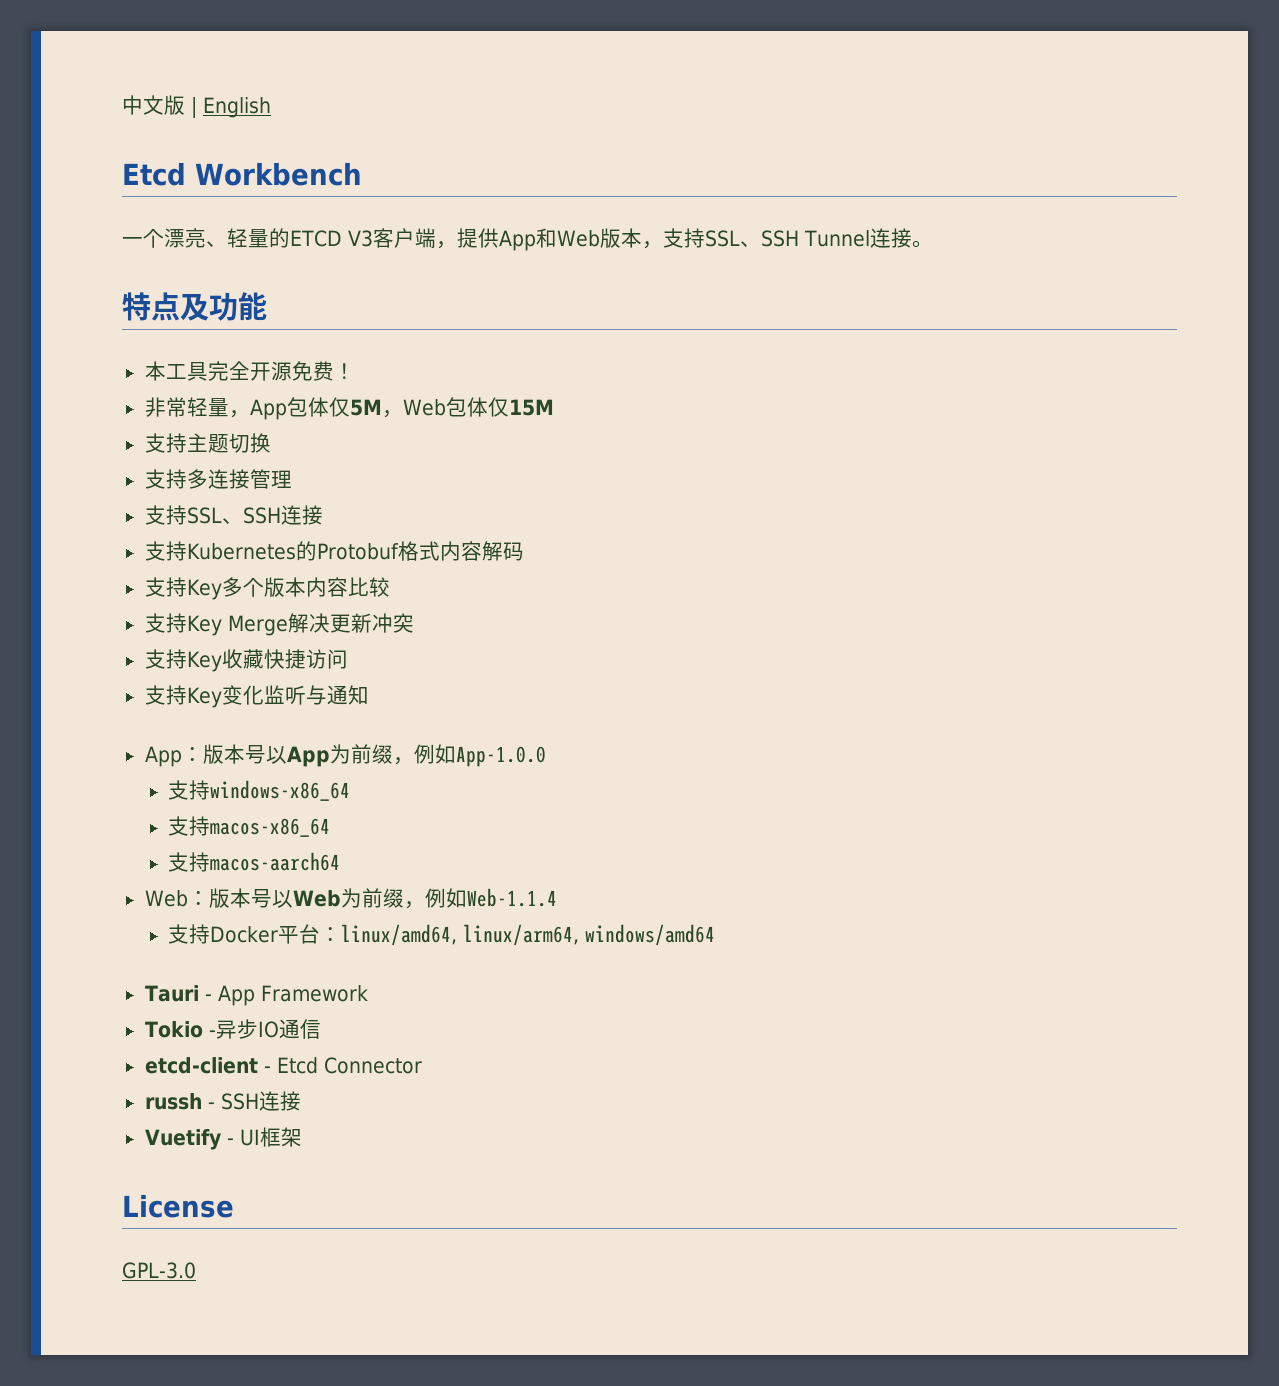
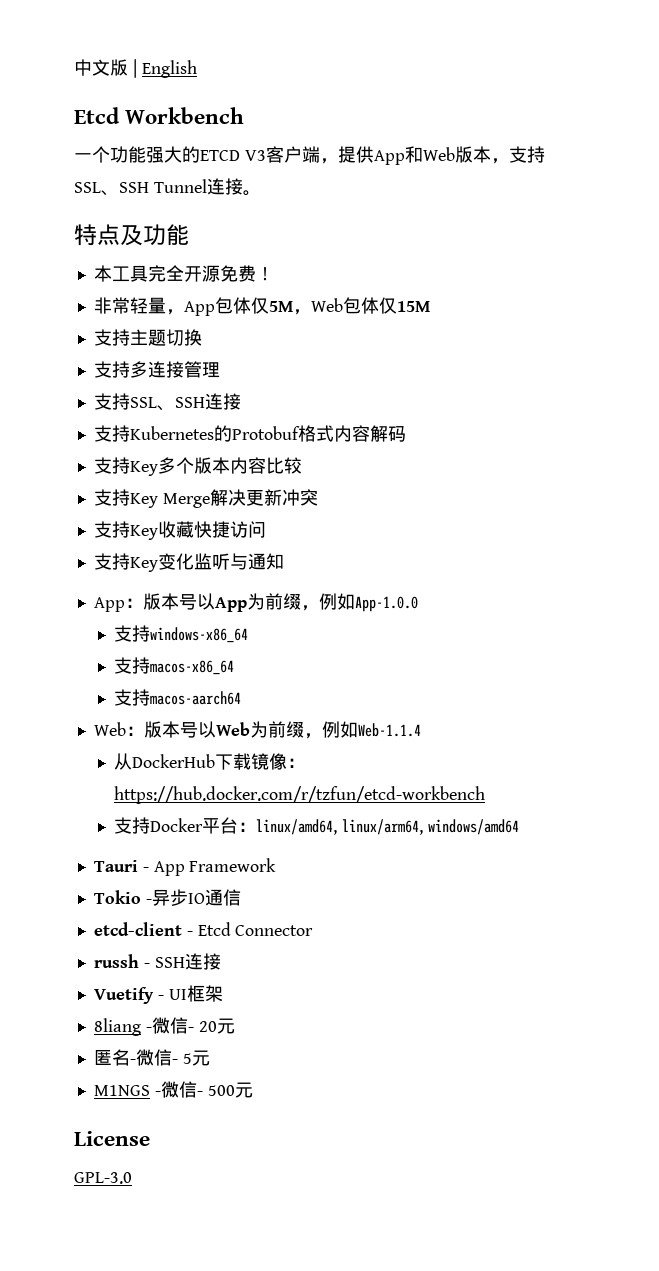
[164,228,269,248] 漂亮、轻量 -> [110,146,182,163] 功能强大
(557, 897) none -> [114,753,306,770] [114,786,486,804] // 从DockerHub下载镜像：https://hub.docker.com/r/tzfun/etcd-workbench
(302, 1137) none -> [93,1017,235,1036] [93,1049,210,1066] [93,1081,253,1098] // 8liang -微信- 20元 // 匿名-微信- 5元 // M1NGS -微信- 500元

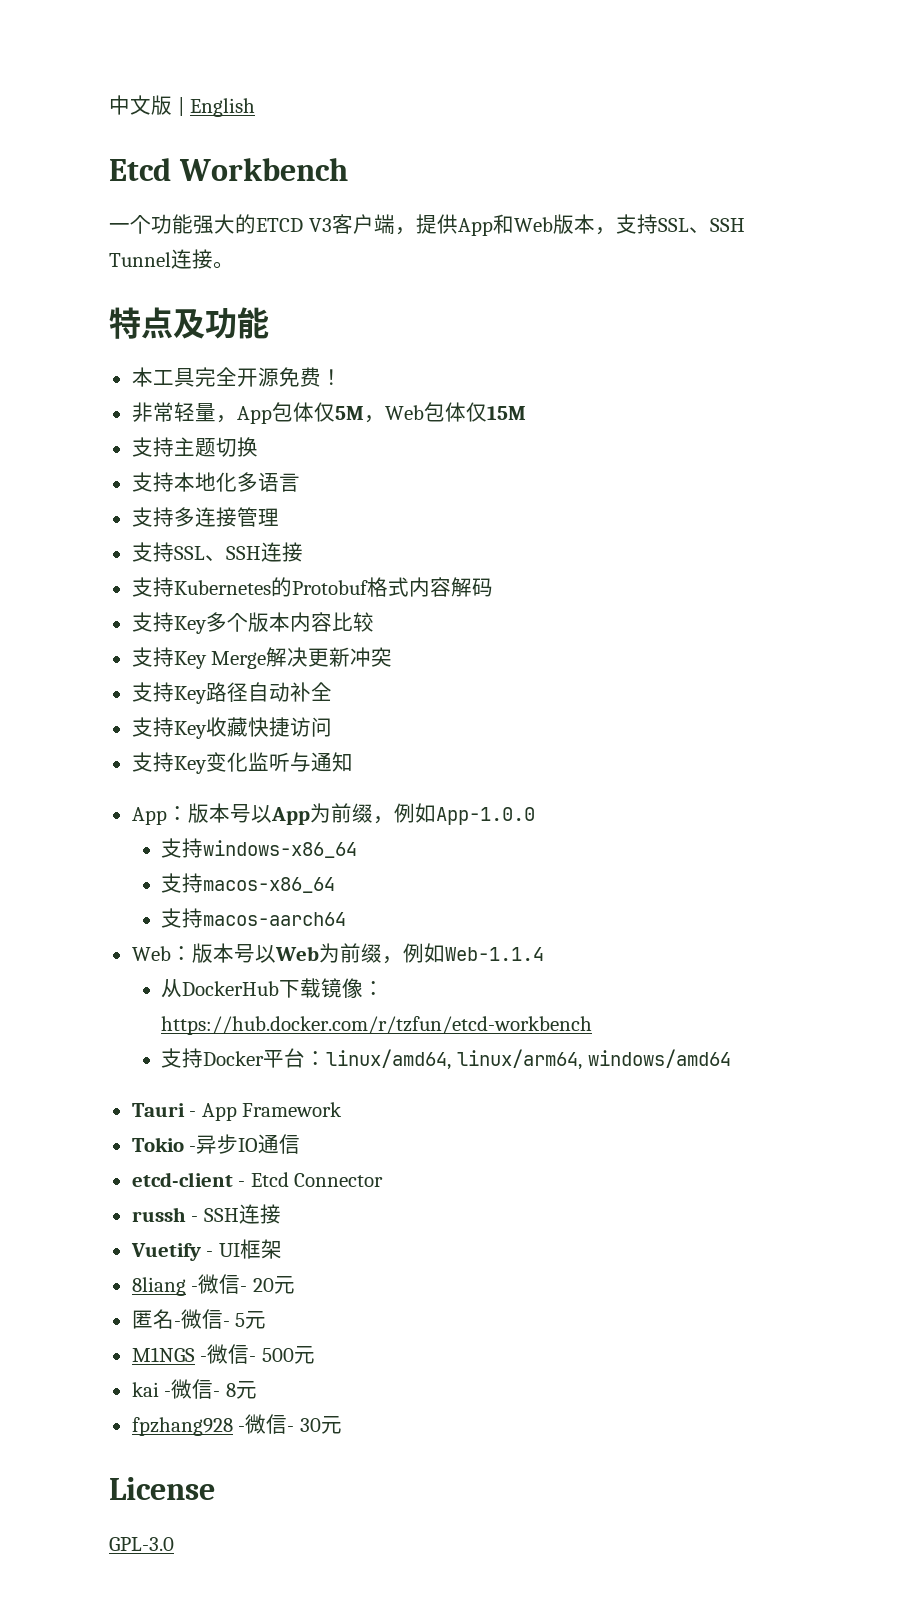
(202, 337) none -> [131,472,300,492] // 支持本地化多语言
(318, 497) none -> [131,682,332,704] // 支持Key路径自动补全
(253, 1090) none -> [131,1379,257,1399] [131,1414,342,1436] // kai -微信- 8元 // fpzhang928 -微信- 30元

